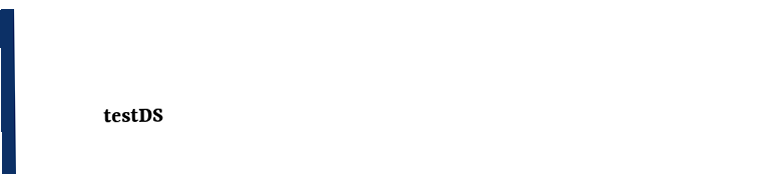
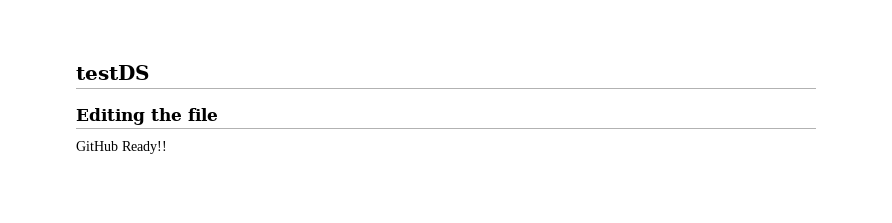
(164, 115) none -> [76,108,218,125] [76,141,167,154] // Editing the file // GitHub Ready!!

